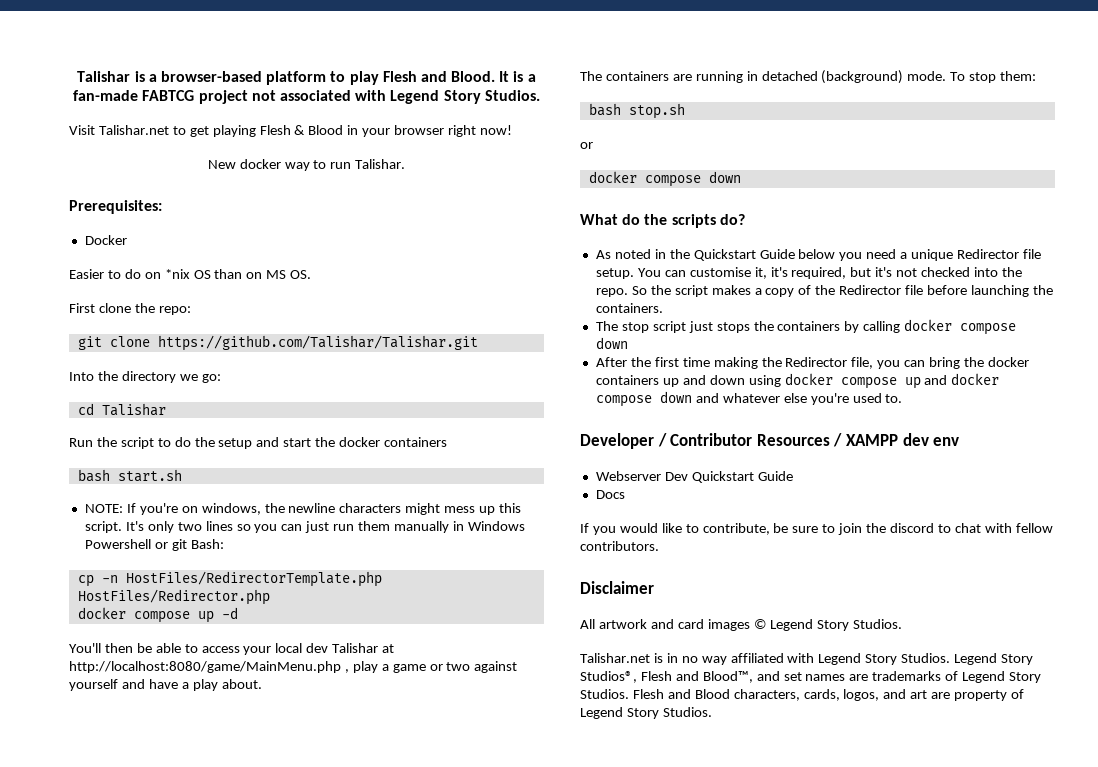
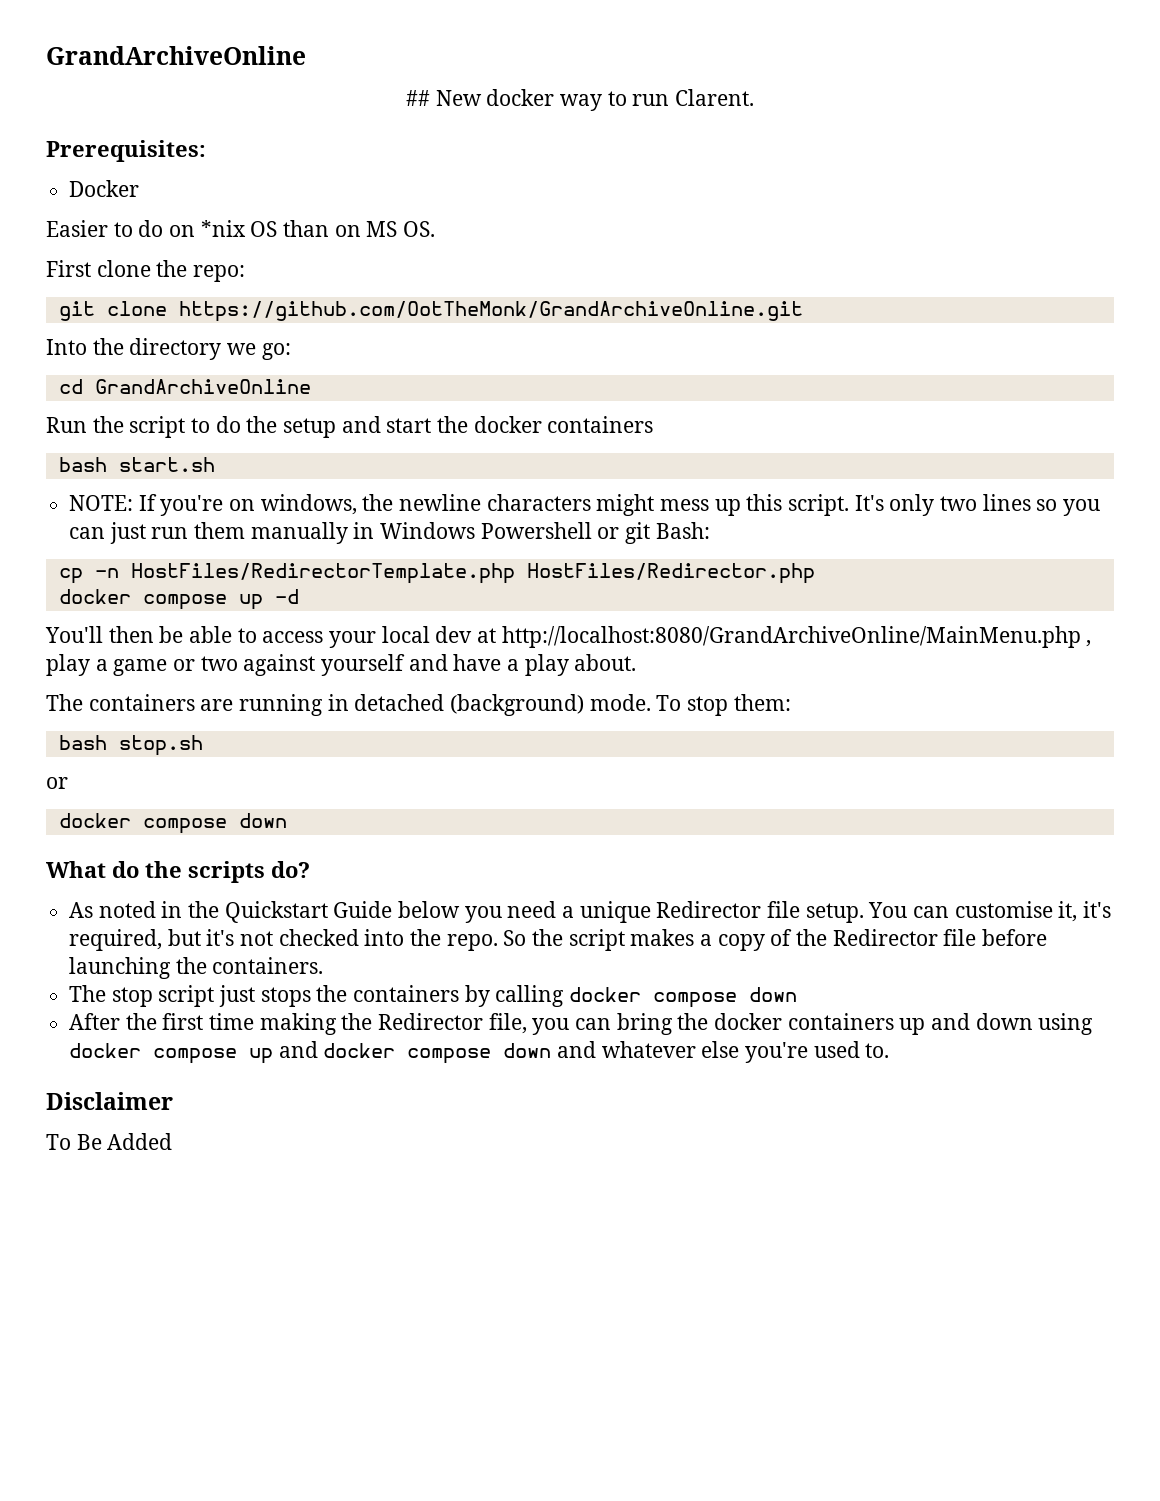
[77,71,536,85] [73,90,540,104] [69,125,512,137] Talishar is a browser-based platform to play Flesh and Blood. It is a fan-made FABTCG project not associated with Legend Story Studios. // Visit Talishar.net to get playing Flesh & Blood in your browser right now! // -> [46,46,306,65] [405,90,430,106] GrandArchiveOnline // ##
[355,159,406,169] Talishar. -> [675,89,755,106] Clarent.
[157,335,478,351] https://github.com/Talishar/Talishar.git -> [178,301,803,322] https://github.com/OotTheMonk/GrandArchiveOnline.git
[101,403,166,416] Talishar -> [94,379,311,394] GrandArchiveOnline
[332,643,395,653] [69,661,341,673] Talishar at http://localhost:8080/game/MainMenu.php -> [477,626,1081,648] at http://localhost:8080/GrandArchiveOnline/MainMenu.php
[580,433,960,449] [595,471,793,483] [595,490,625,499] [580,523,1053,535] [580,541,659,551] [580,581,654,594] [580,619,903,631] [580,653,1034,665] [580,671,1042,683] [580,689,1025,701] [580,707,712,719] Developer / Contributor Resources / XAMPP dev env // Webserver Dev Quickstart Guide // Docs // If you would like to contribute, be sure to join the discord to chat with fellow contributors. // Disclaimer // All artwork and card images © Legend Story Studios. // Talishar.net is in no way affiliated with Legend Story Studios. Legend Story Studios®, Flesh and Blood™, and set names are trademarks of Legend Story Studios. Flesh and Blood characters, cards, logos, and art are property of Legend Story Studios. -> [46,1092,173,1110] [46,1133,173,1150] Disclaimer // To Be Added

